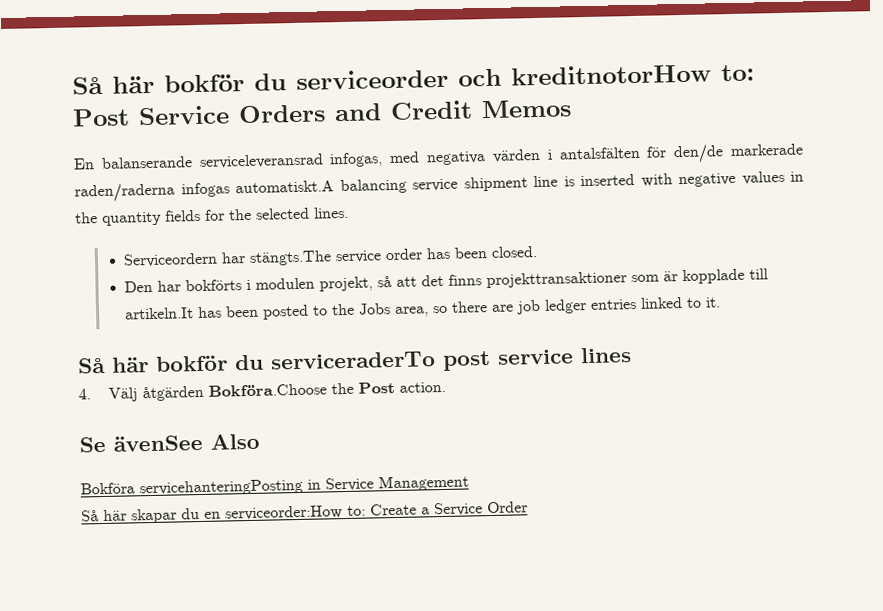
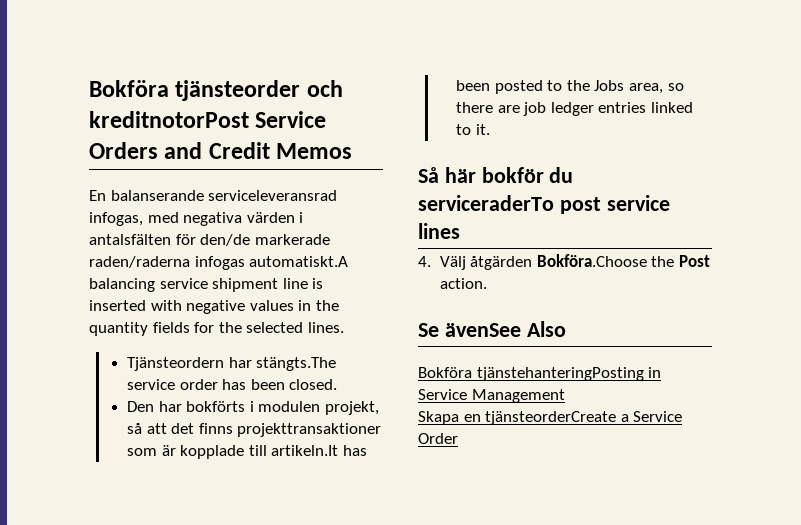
[72,63,755,95] [72,108,130,127] Så här bokför du serviceorder och kreditnotorHow to: Post -> [89,80,343,101] [89,111,249,128] Bokföra tjänsteorder och kreditnotorPost
[122,252,218,268] Serviceordern -> [127,357,225,371] Tjänsteordern
[139,478,303,497] servicehanteringPosting -> [476,367,644,381] tjänstehanteringPosting
[81,503,417,524] Så här skapar du en serviceorder:How to: Create -> [418,411,617,425] Skapa en tjänsteorderCreate

